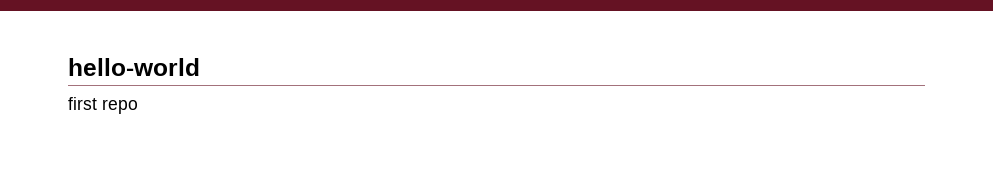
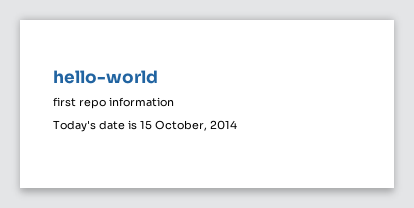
(138, 106) none -> [109,97,174,107] [53,120,237,132] information // Today's date is 15 October, 2014

